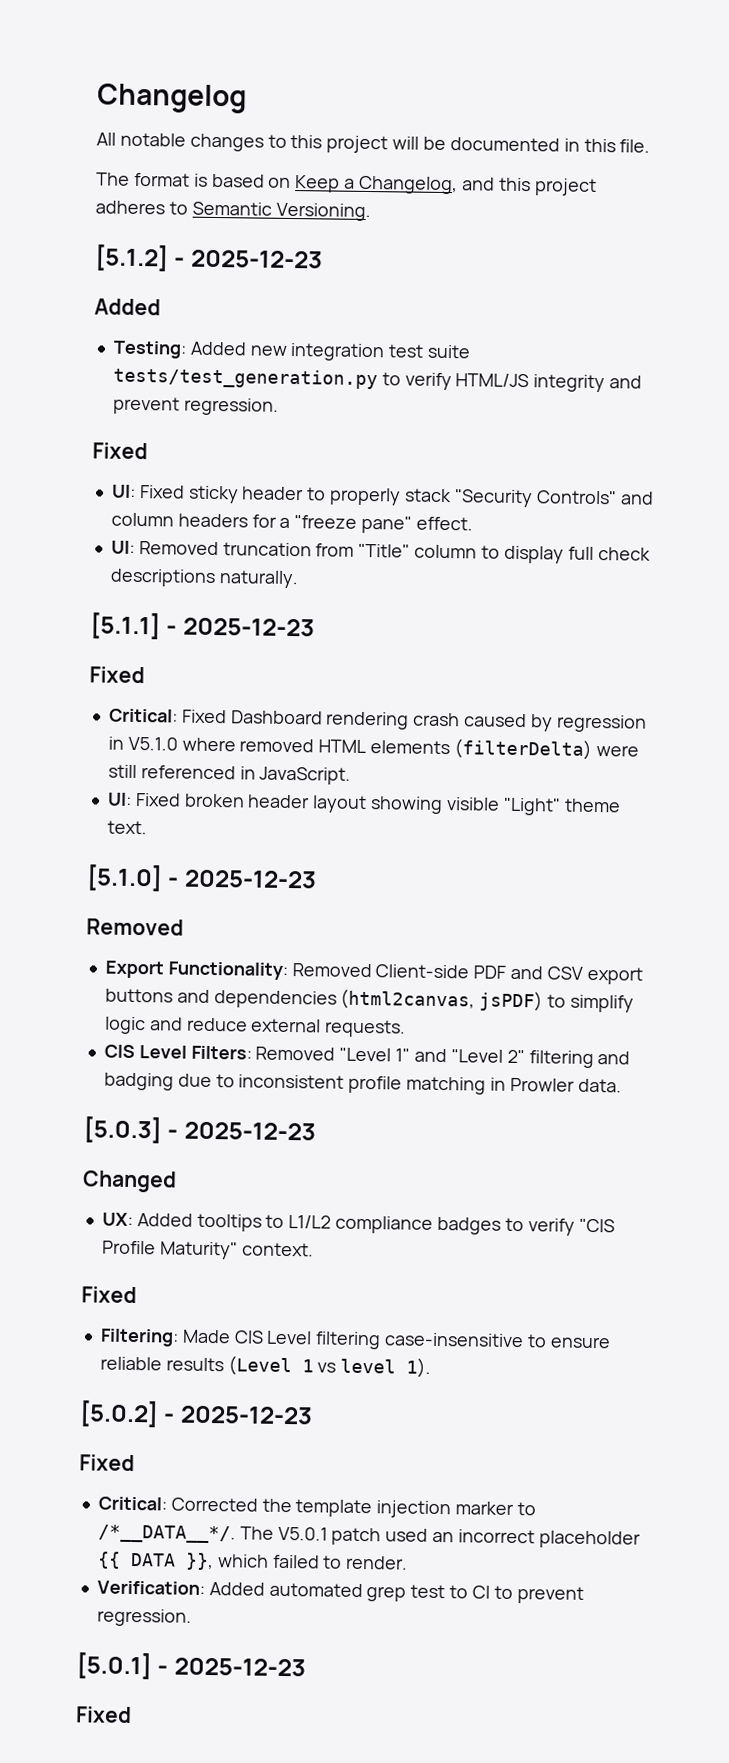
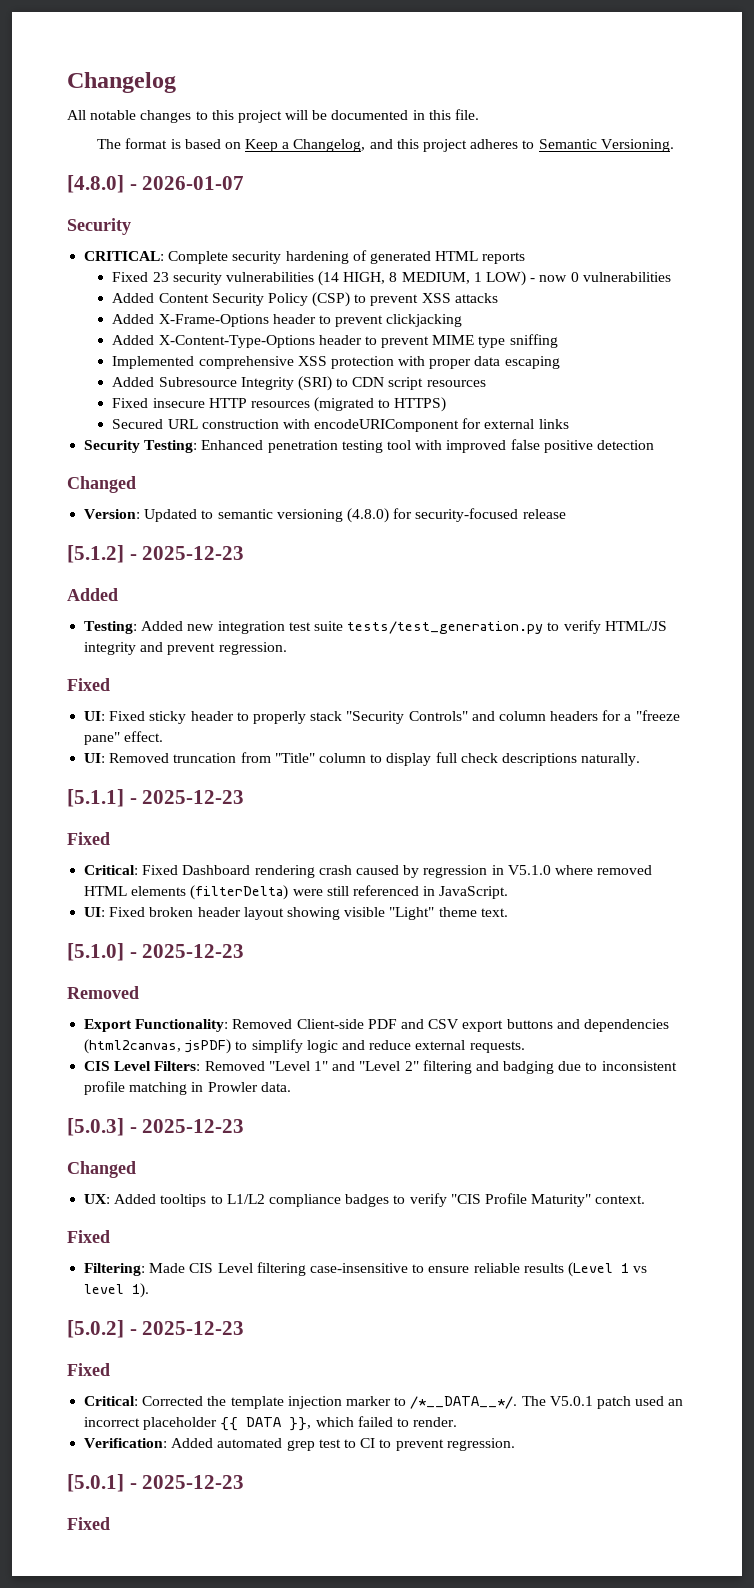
(371, 212) none -> [67,175,245,193] [67,218,131,235] [84,250,526,264] [112,271,671,286] [112,292,498,307] [112,314,463,327] [112,334,558,348] [112,356,560,369] [112,376,486,391] [112,397,447,412] [112,418,569,432] [84,439,654,453] [67,476,136,493] [84,508,566,523] // [4.8.0] - 2026-01-07 // Security // CRITICAL: Complete security hardening of generated HTML reports // Fixed 23 security vulnerabilities (14 HIGH, 8 MEDIUM, 1 LOW) - now 0 vulnerabilities // Added Content Security Policy (CSP) to prevent XSS attacks // Added X-Frame-Options header to prevent clickjacking // Added X-Content-Type-Options header to prevent MIME type sniffing // Implemented comprehensive XSS protection with proper data escaping // Added Subresource Integrity (SRI) to CDN script resources // Fixed insecure HTTP resources (migrated to HTTPS) // Secured URL construction with encodeURIComponent for external links // Security Testing: Enhanced penetration testing tool with improved false positive detection // Changed // Version: Updated to semantic versioning (4.8.0) for security-focused release

